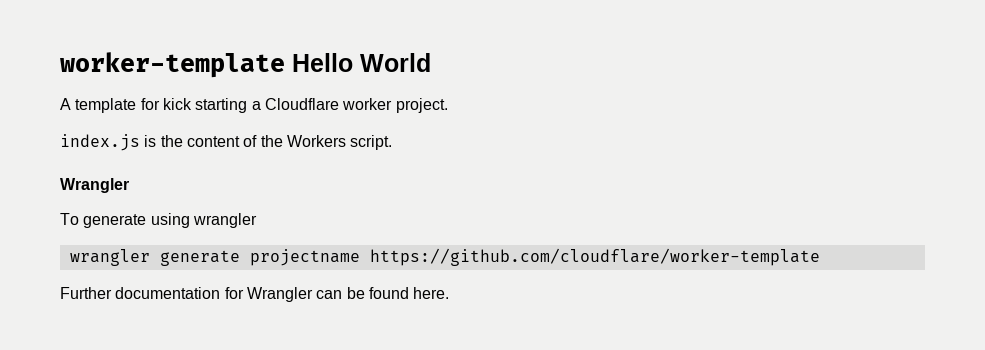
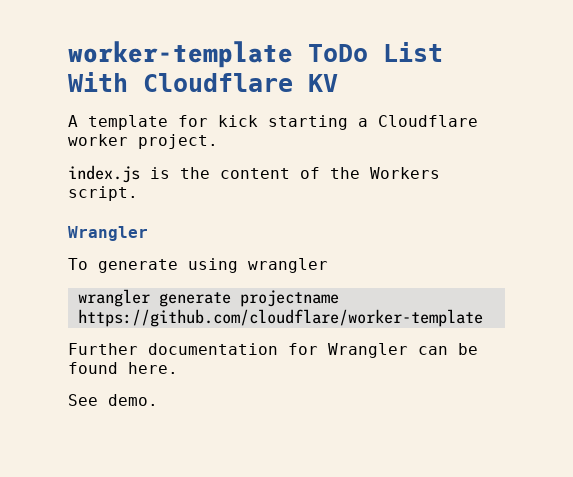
[292,53,431,72] Hello World -> [308,42,443,62] [68,72,338,92] ToDo List With Cloudflare KV
(450, 293) none -> [68,394,158,406] // See demo.

